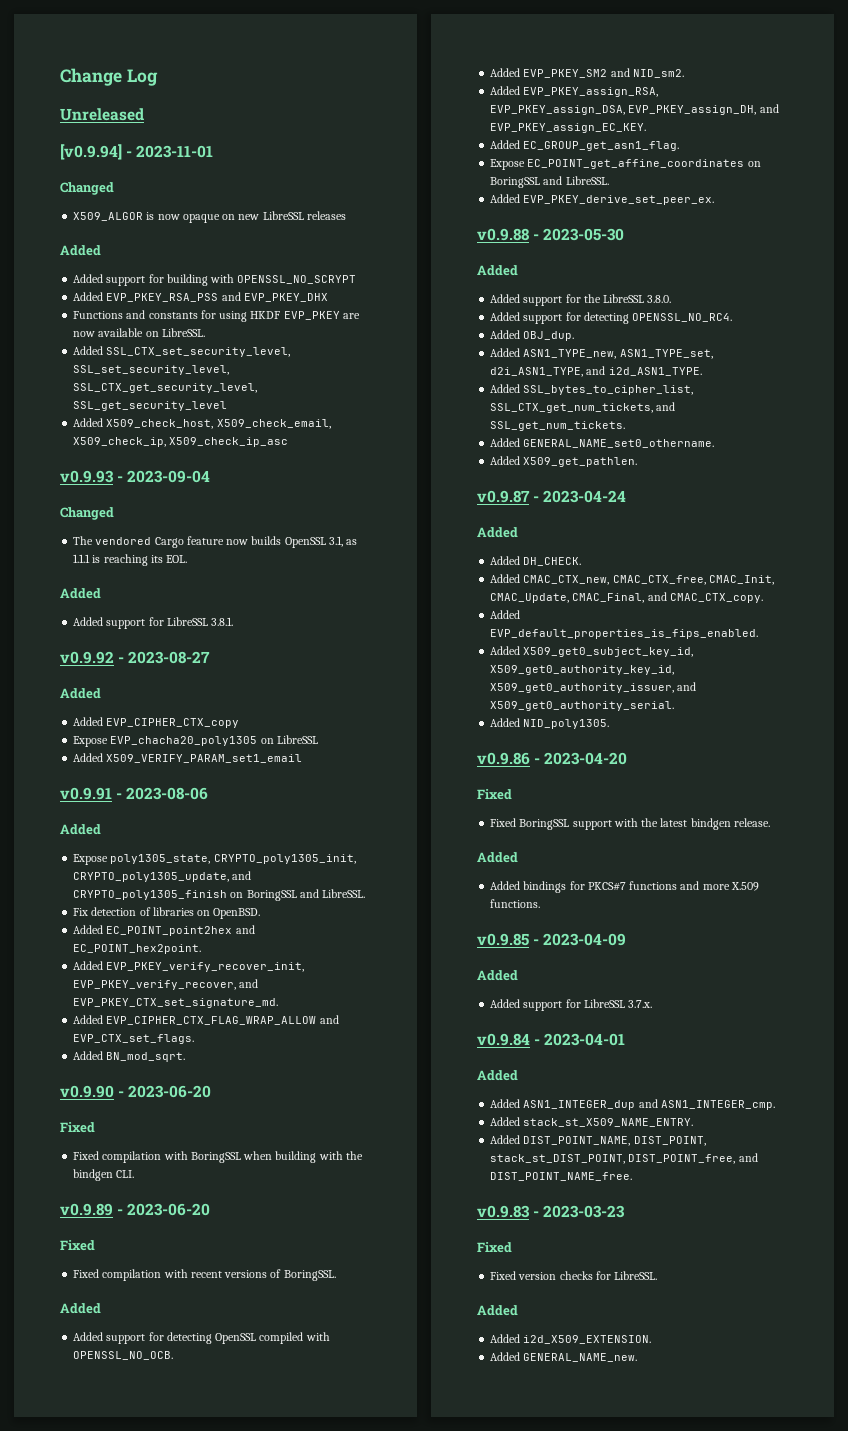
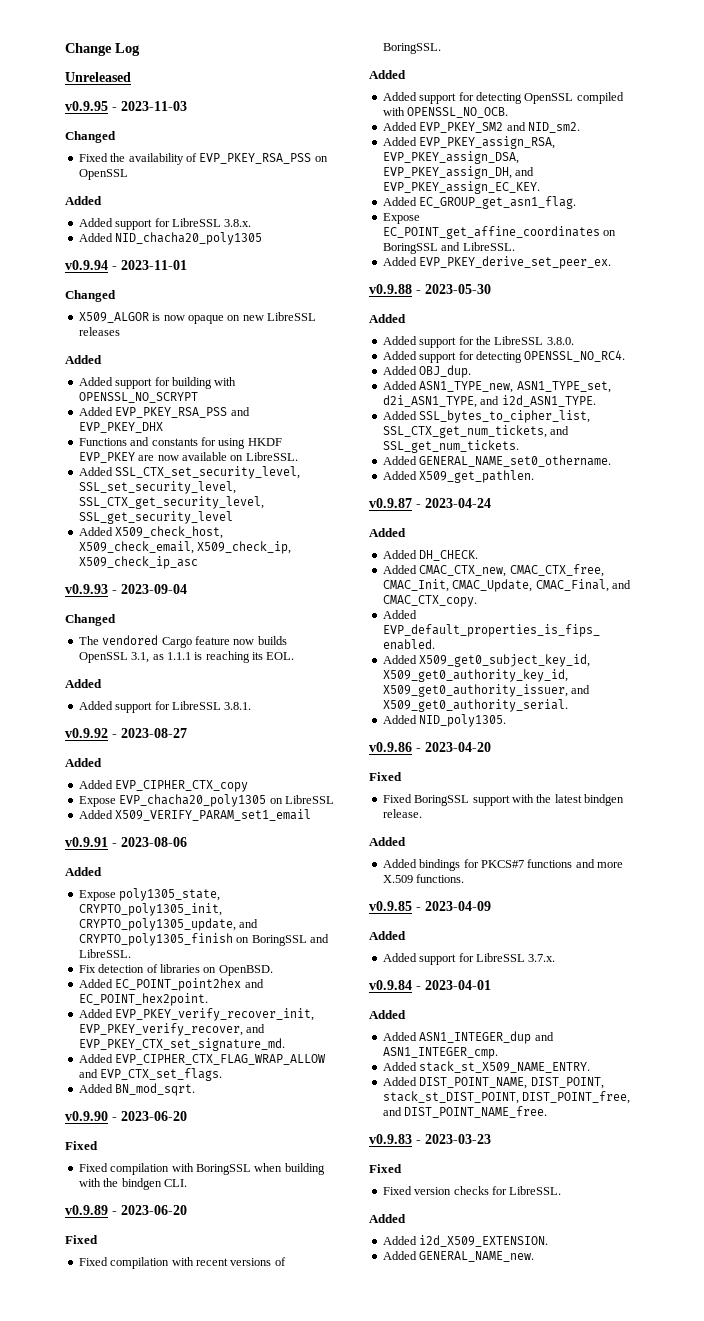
[60,144,122,160] [v0.9.94] -> [65,101,187,111] [65,131,116,143] [78,153,328,165] [78,169,128,180] [65,196,102,205] [78,218,252,230] [78,232,263,245] [65,260,108,270] v0.9.95 - 2023-11-03 // Changed // Fixed the availability of EVP_PKEY_RSA_PSS on OpenSSL // Added // Added support for LibreSSL 3.8.x. // Added NID_chacha20_poly1305 // v0.9.94

